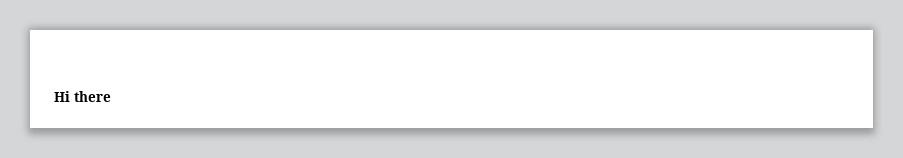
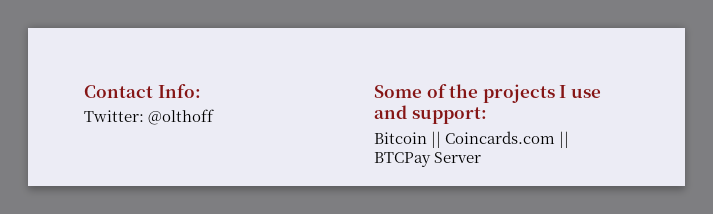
[54,91,111,102] Hi there -> [84,84,201,98] [84,109,215,125] [374,84,601,103] [374,105,487,124] [374,131,570,148] [374,152,482,167] Contact Info: // Twitter: @olthoff // Some of the projects I use and support: // Bitcoin || Coincards.com || BTCPay Server

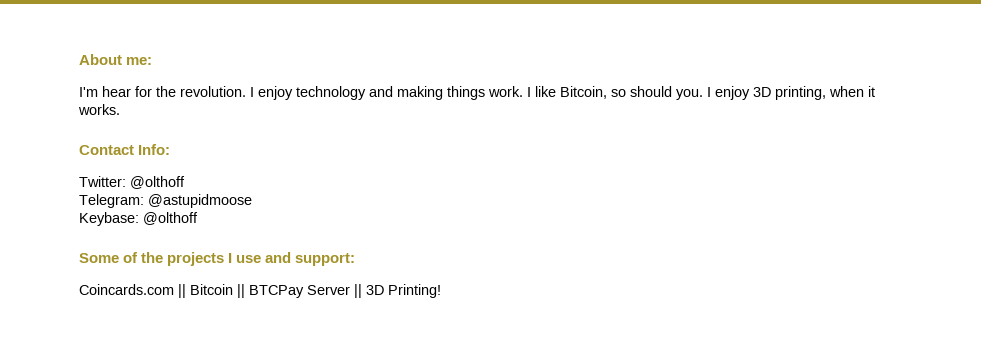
(84, 91) none -> [79,54,153,65] [79,86,875,100] [78,104,120,115] About me: // I'm hear for the revolution. I enjoy technology and making things work. I like Bitcoin, so should you. I enjoy 3D printing, when it works. //
(215, 117) none -> [79,194,252,208] [79,212,198,226] // Telegram: @astupidmoose // Keybase: @olthoff
[374,131,570,148] [374,152,482,167] Bitcoin || Coincards.com || BTCPay Server -> [79,284,441,298] Coincards.com || Bitcoin || BTCPay Server || 3D Printing!

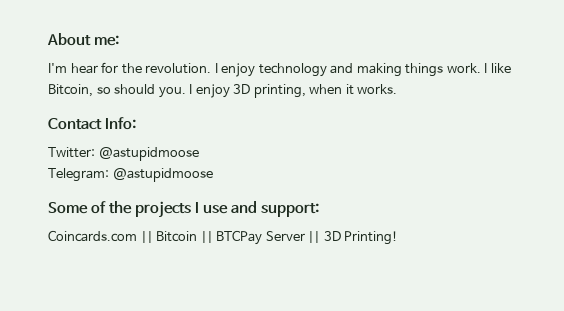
[130,176,185,189] @olthoff -> [98,147,199,161] @astupidmoose
[79,212,198,226] // Keybase: @olthoff -> (213, 175) none

